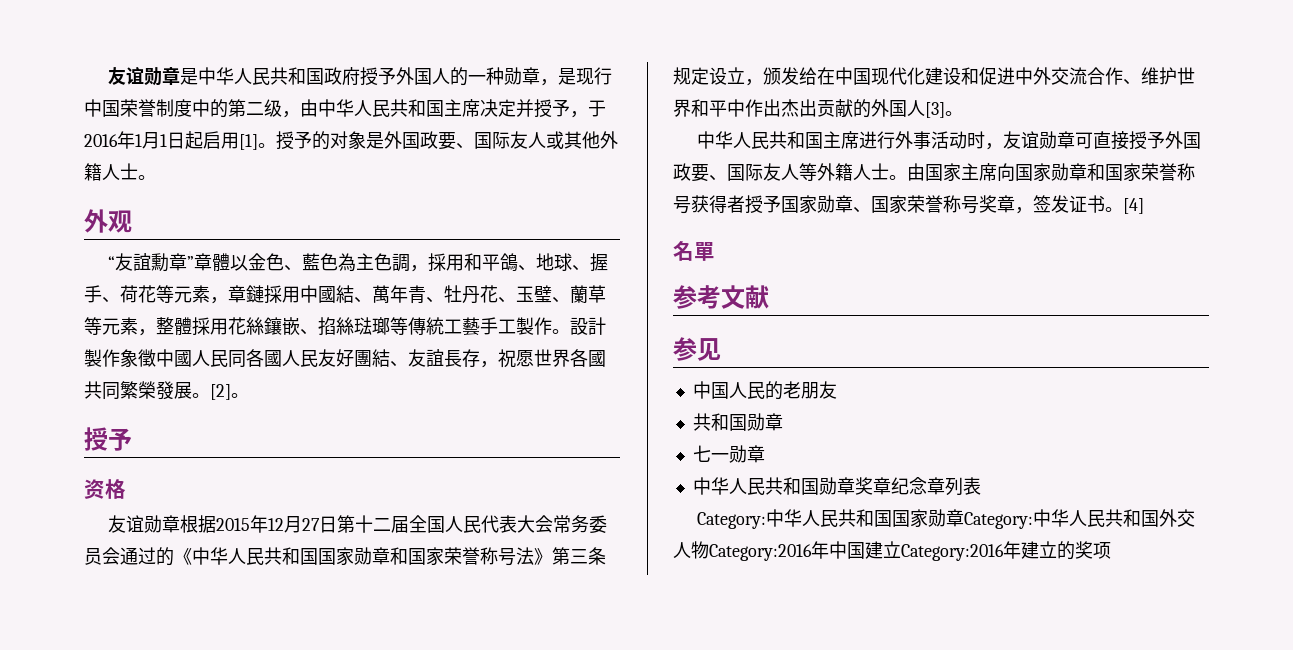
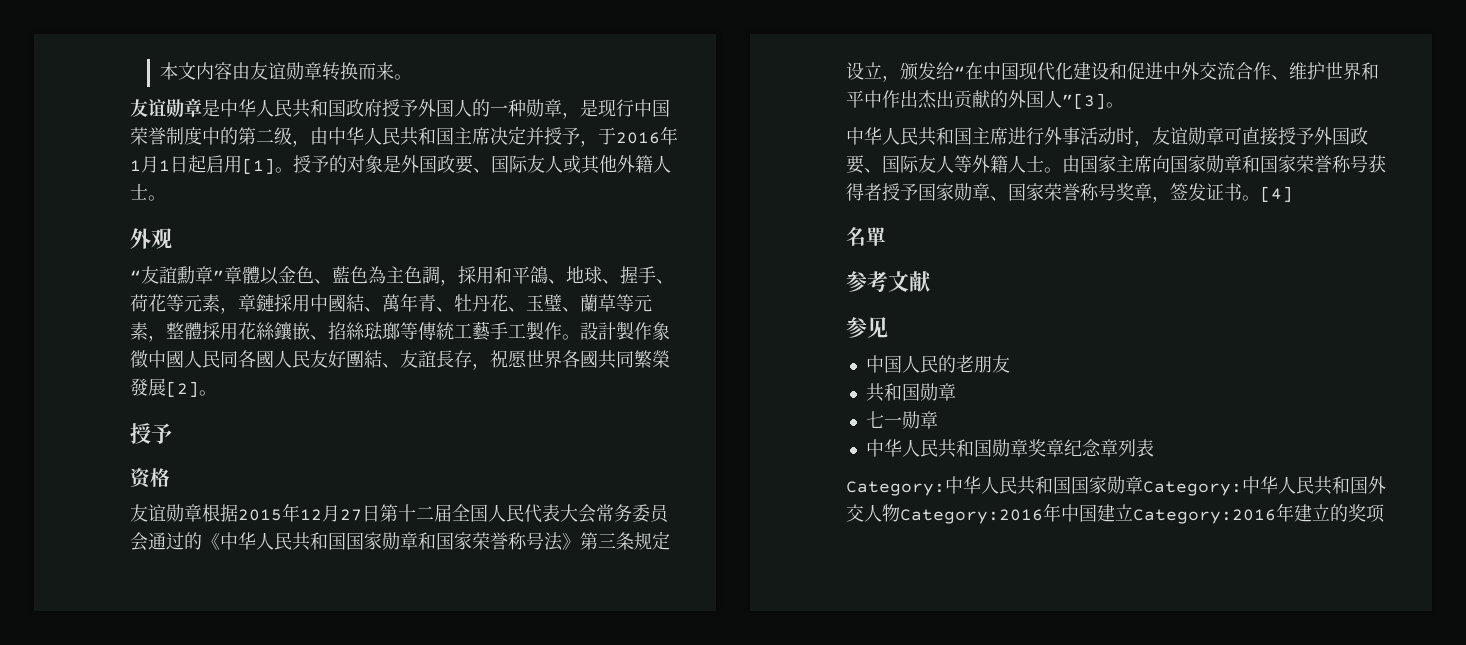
(107, 76) none -> [159,62,412,81] 本文内容由友谊勋章转换而来。 //
[192,393,210,398] 。 -> (166, 387) none
(817, 76) none -> [954,66,965,78] “
[925,102,945,118] [3] -> [1062,93,1106,109] ”[3]

